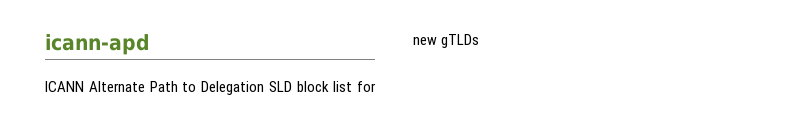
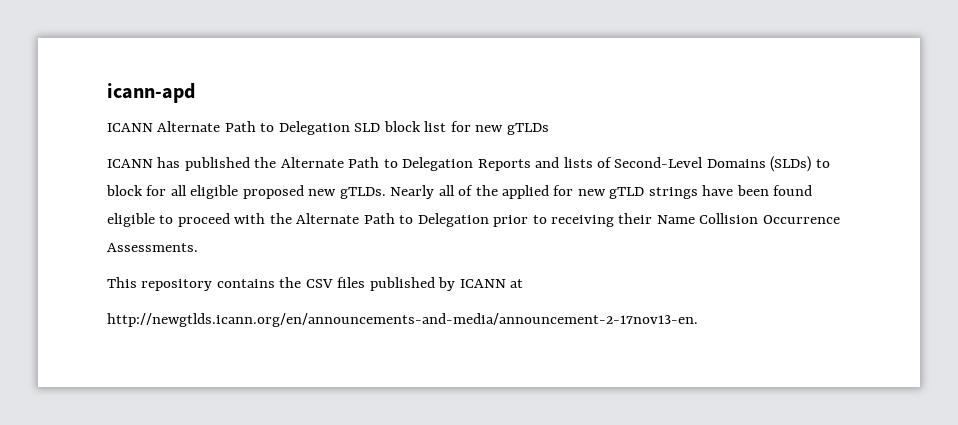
(480, 41) none -> [107,156,830,172] [106,185,813,199] [107,213,840,227] [107,243,198,252] [107,277,524,291] [107,313,698,327] // ICANN has published the Alternate Path to Delegation Reports and lists of Second-Level Domains (SLDs) to block for all eligible proposed new gTLDs. Nearly all of the applied for new gTLD strings have been found eligible to proceed with the Alternate Path to Delegation prior to receiving their Name Collision Occurrence Assessments. // This repository contains the CSV files published by ICANN at // http://newgtlds.icann.org/en/announcements-and-media/announcement-2-17nov13-en.

